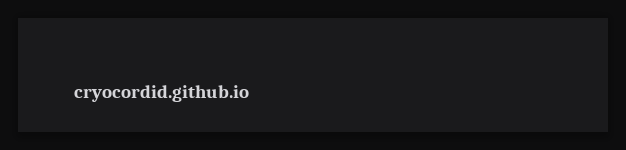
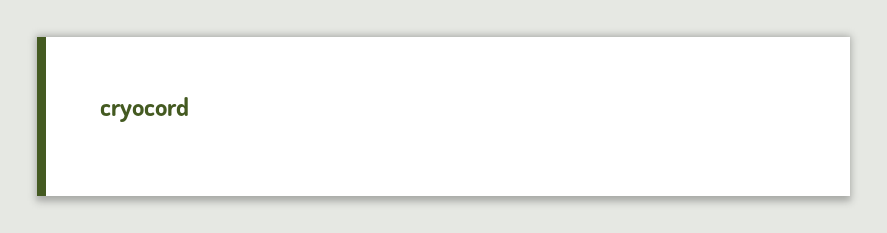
[74,85,249,102] cryocordid.github.io -> [100,97,189,122] cryocord

